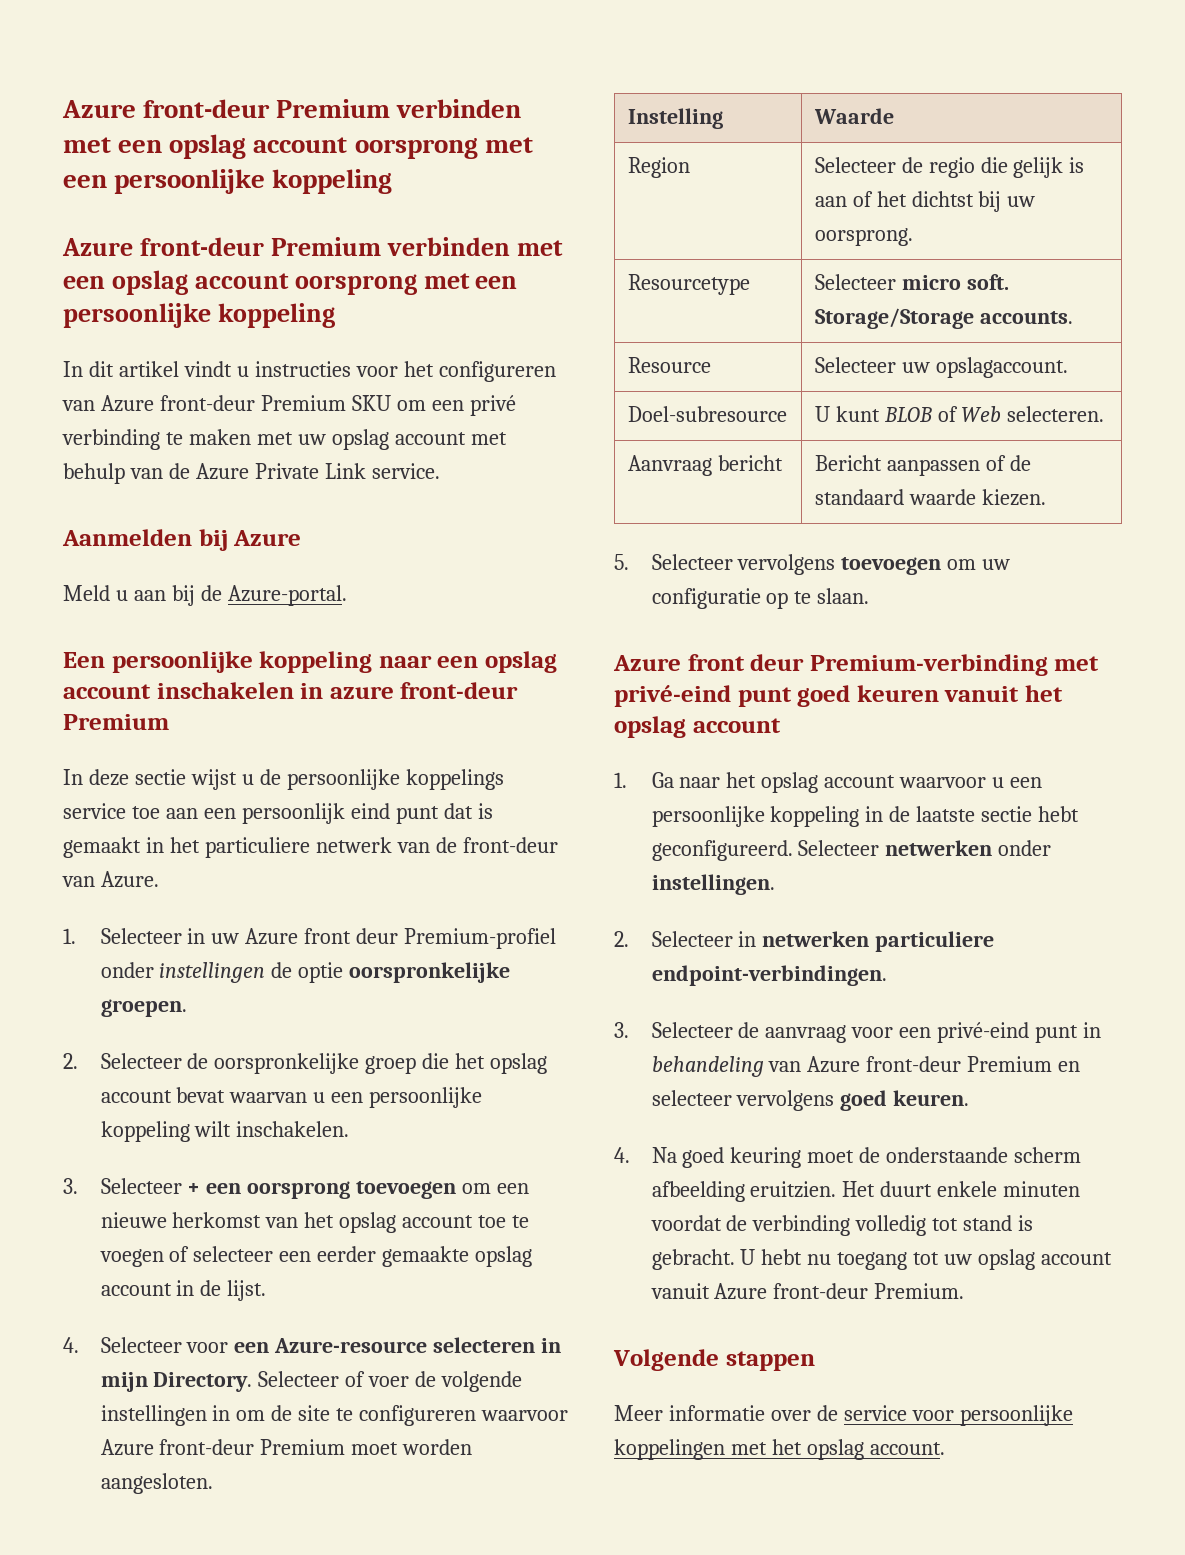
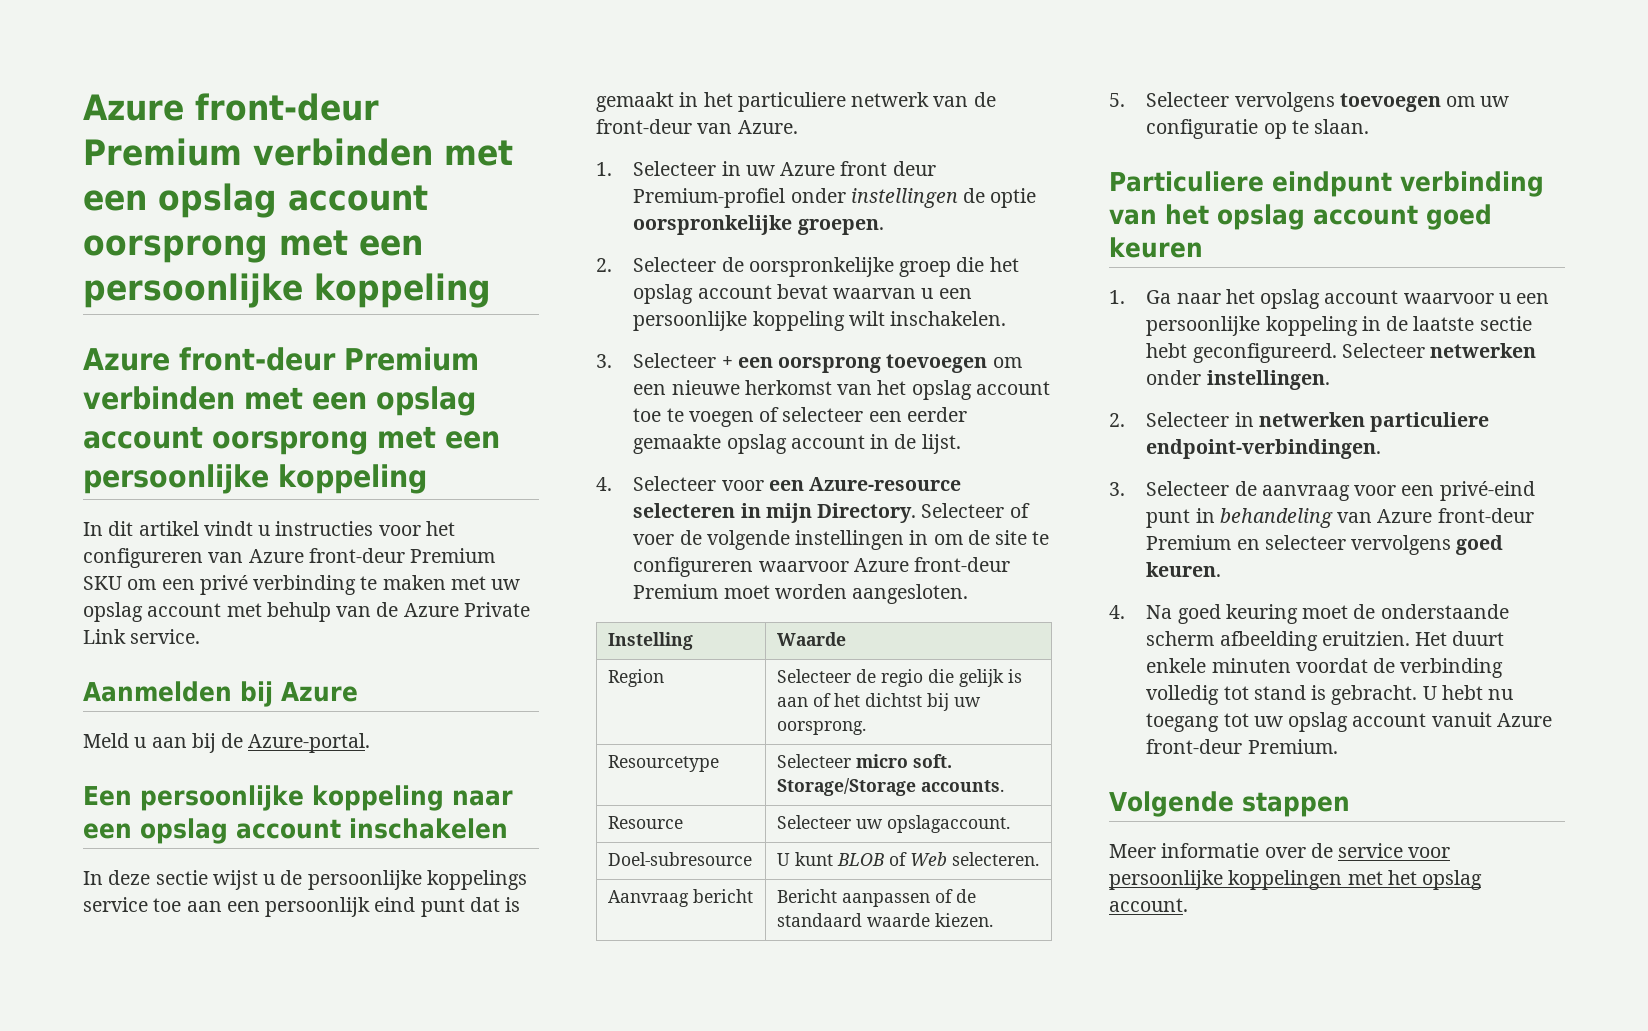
[300,682,519,699] [63,714,169,730] in azure front-deur Premium -> (508, 828) none
[613,654,1100,676] [614,685,1064,707] [614,716,781,738] Azure front deur Premium-verbinding met privé-eind punt goed keuren vanuit het opslag account -> [1109,171,1544,197] [1109,204,1492,230] [1109,237,1203,258] Particuliere eindpunt verbinding van het opslag account goed keuren

